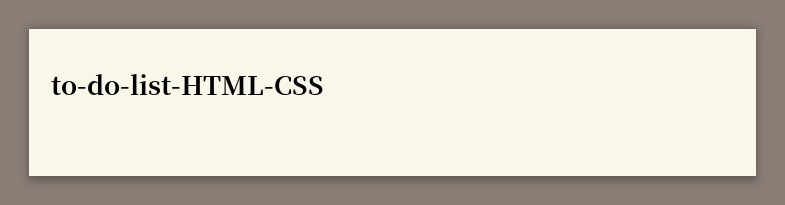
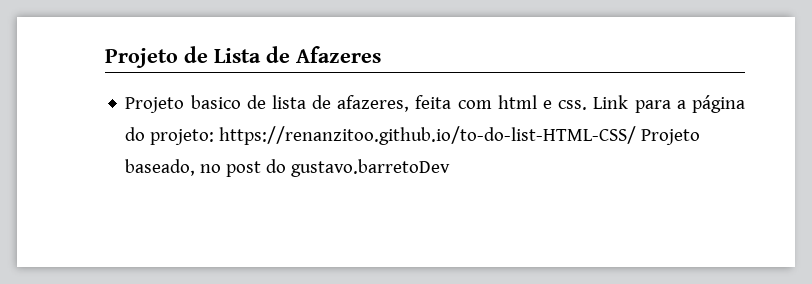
[51,74,324,95] to-do-list-HTML-CSS -> [105,46,381,68] [125,95,745,113] [125,126,701,145] [125,159,451,177] Projeto de Lista de Afazeres // Projeto basico de lista de afazeres, feita com html e css. Link para a página do projeto: https://renanzitoo.github.io/to-do-list-HTML-CSS/ Projeto baseado, no post do gustavo.barretoDev

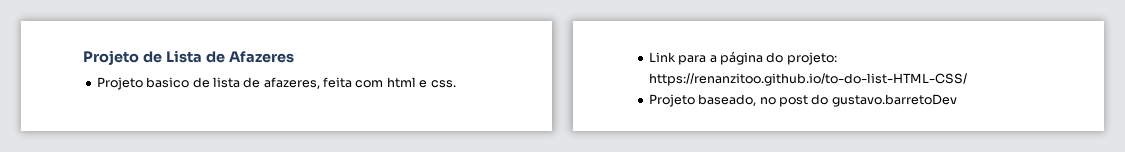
(588, 105) none -> (456, 84) //
(637, 135) none -> (967, 79) //

